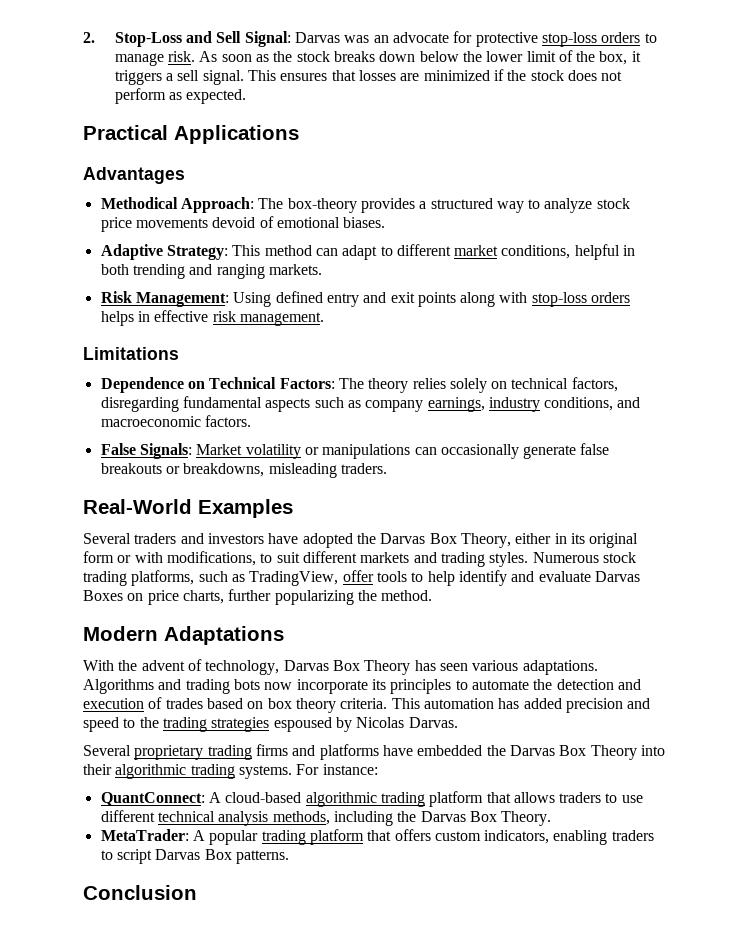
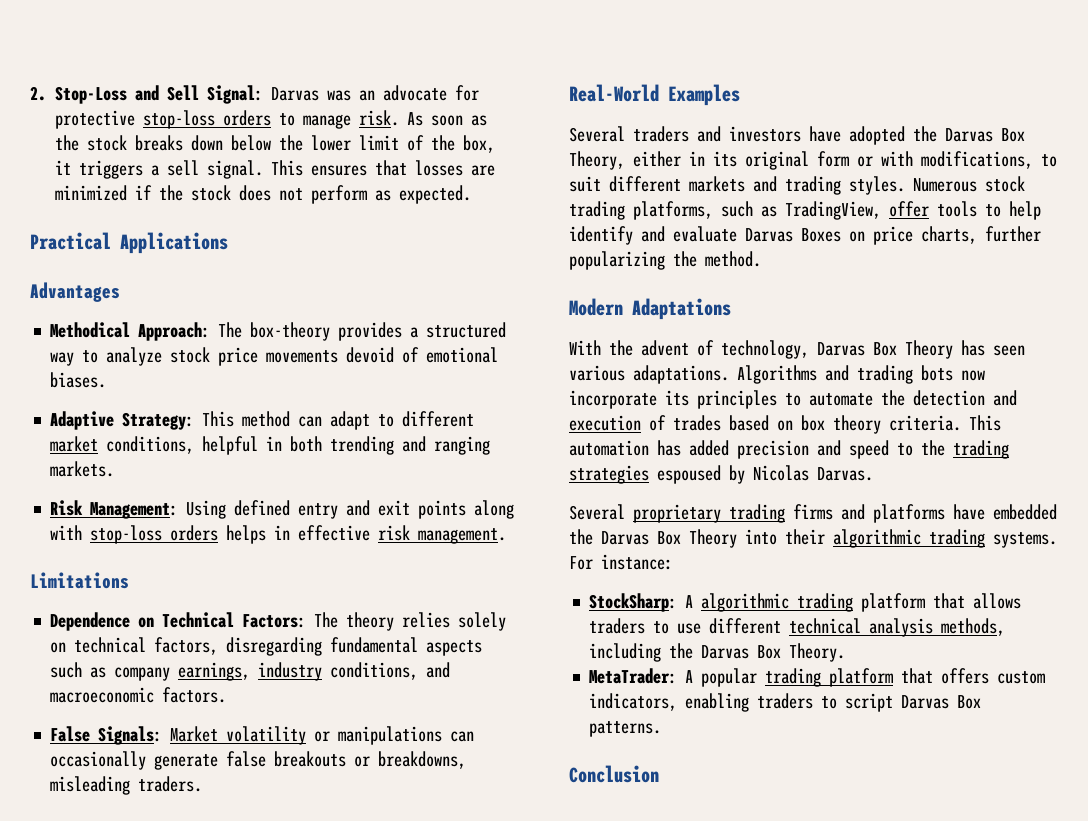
[100,792,302,806] QuantConnect: A cloud-based -> [589,593,694,612] StockSharp: A

